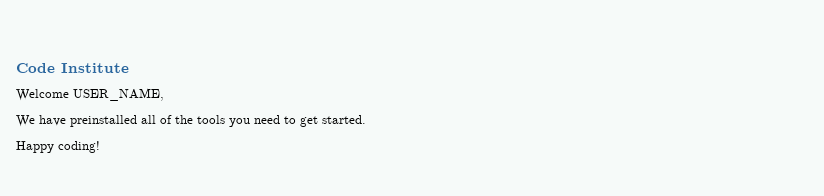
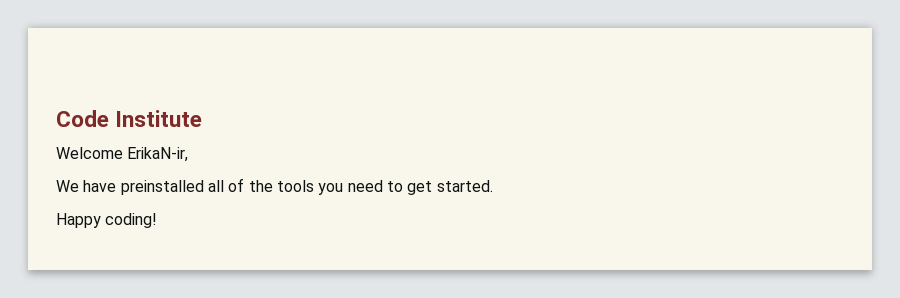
[73,88,164,101] USER_NAME, -> [127,147,189,162] ErikaN-ir,

